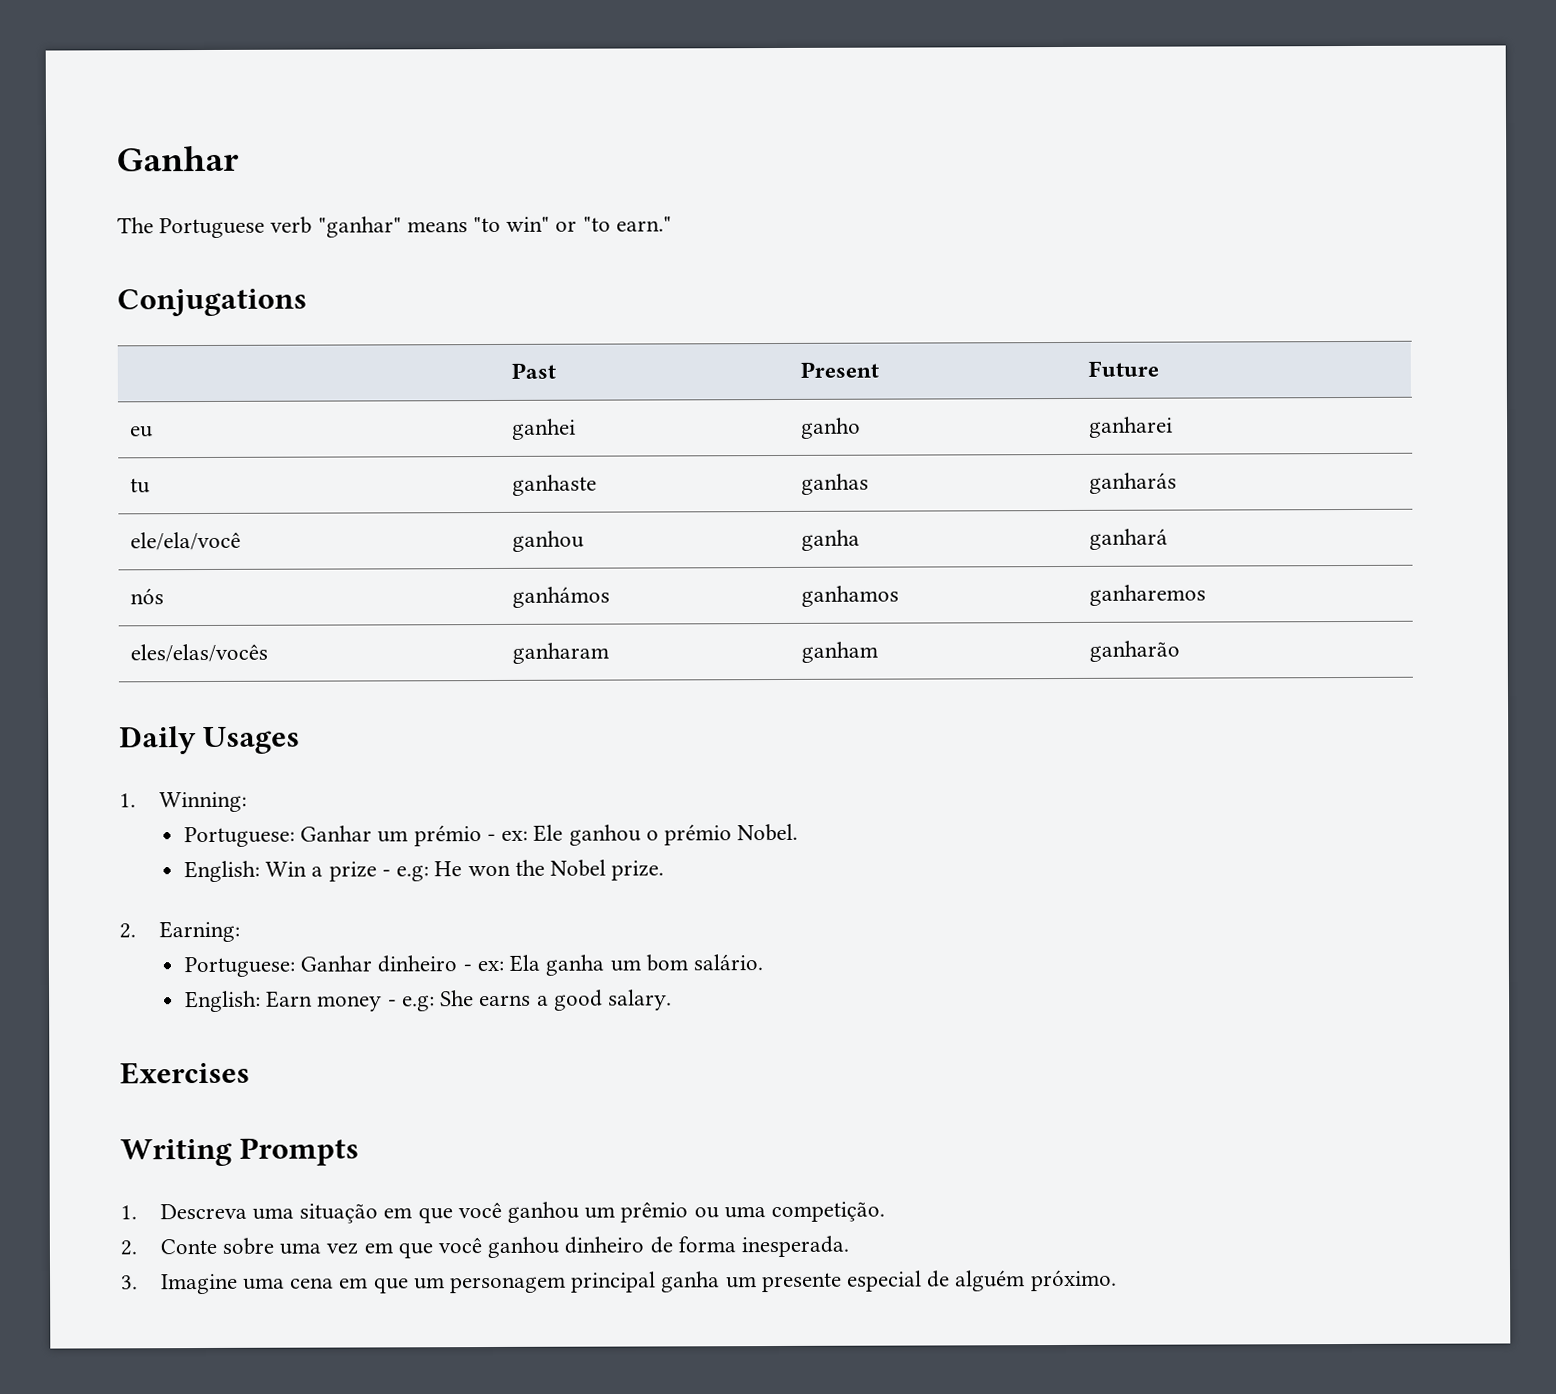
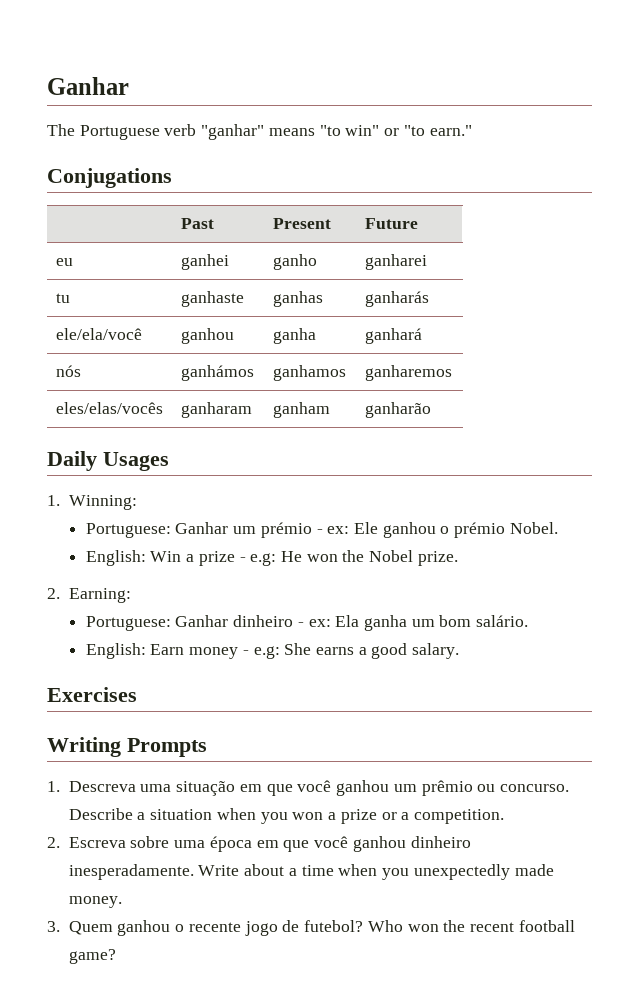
[723,1201,886,1223] [120,1238,217,1256] uma competição. // 2. Conte -> [500,784,570,792] [68,808,505,824] [47,837,126,848] concurso. Describe a situation when you won a prize or a competition. // 2. Escreva
[326,1242,359,1255] vez -> [209,836,252,852] época
[649,1235,850,1258] [121,1269,1117,1295] de forma inesperada. // 3. Imagine uma cena em que um personagem principal ganha um presente especial de alguém próximo. -> [68,864,554,880] [68,896,122,908] [47,920,575,936] [68,949,116,964] inesperadamente. Write about a time when you unexpectedly made money. // 3. Quem ganhou o recente jogo de futebol? Who won the recent football game?

